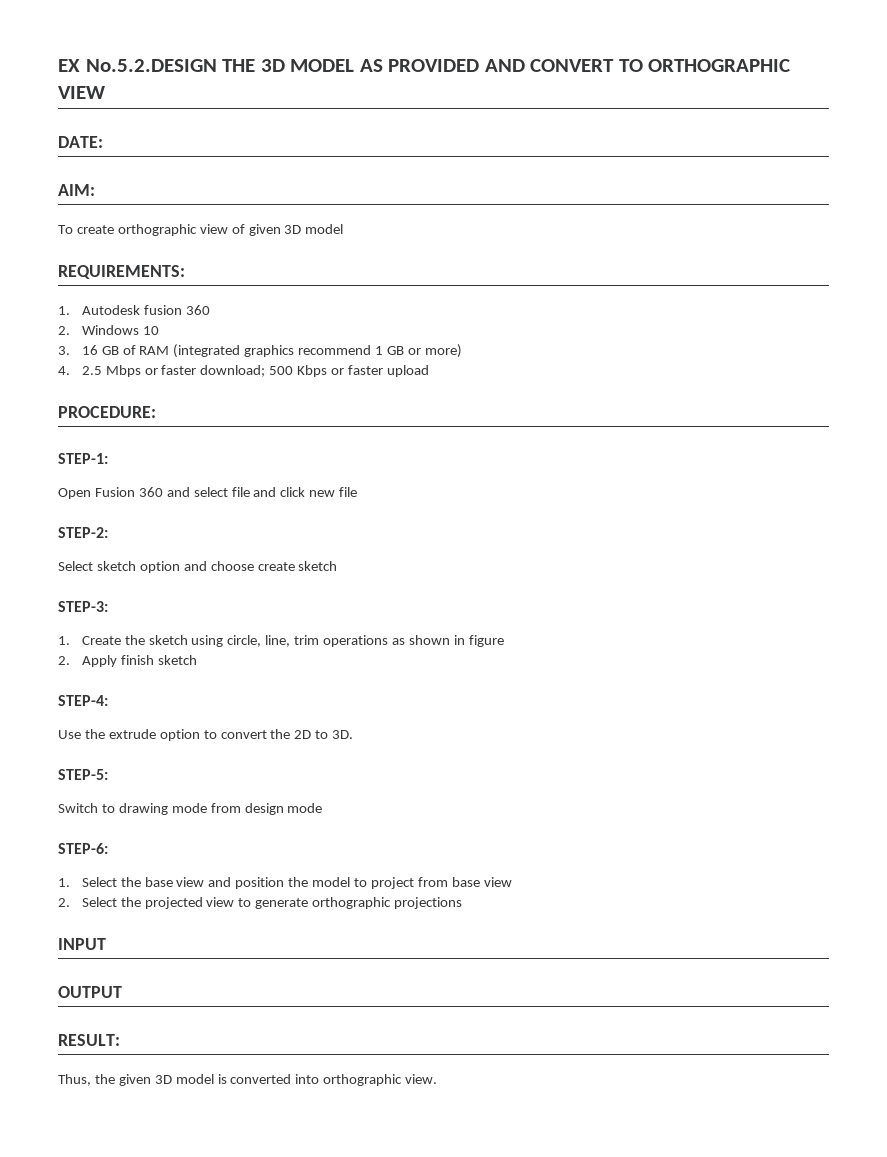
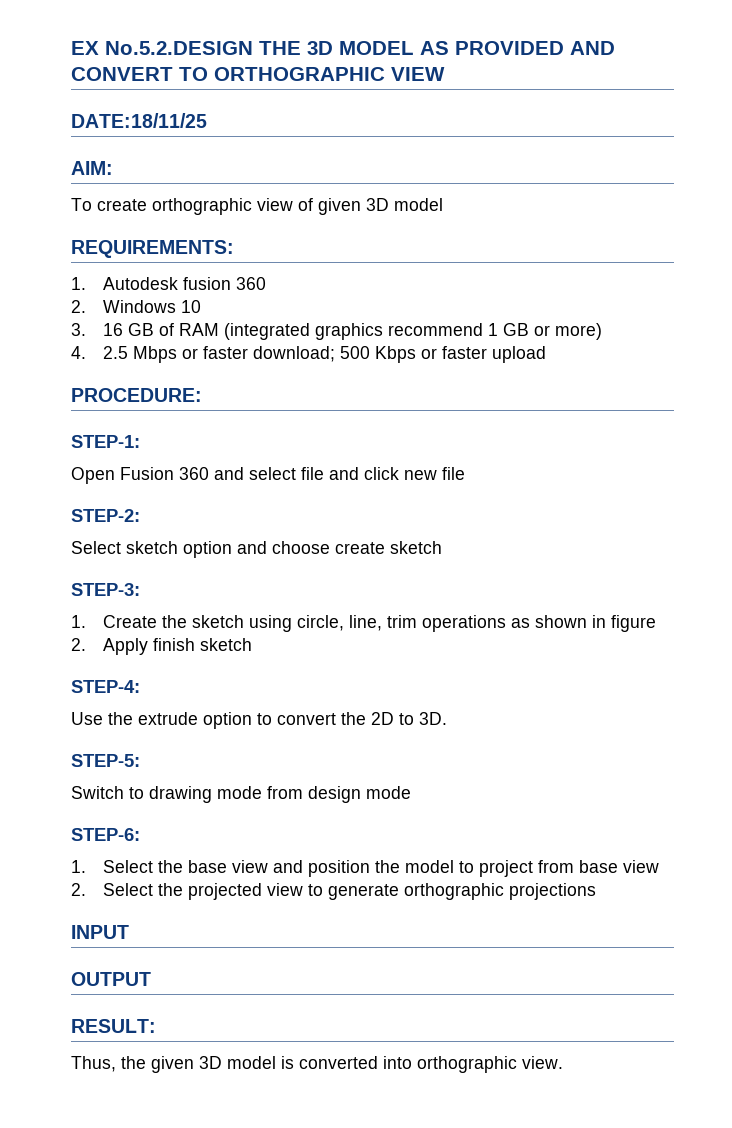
[58,136,103,148] DATE: -> [71,113,207,128] DATE:18/11/25

